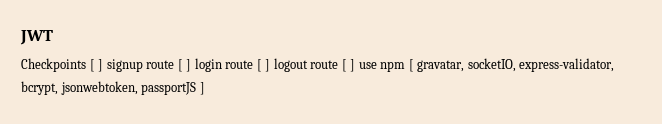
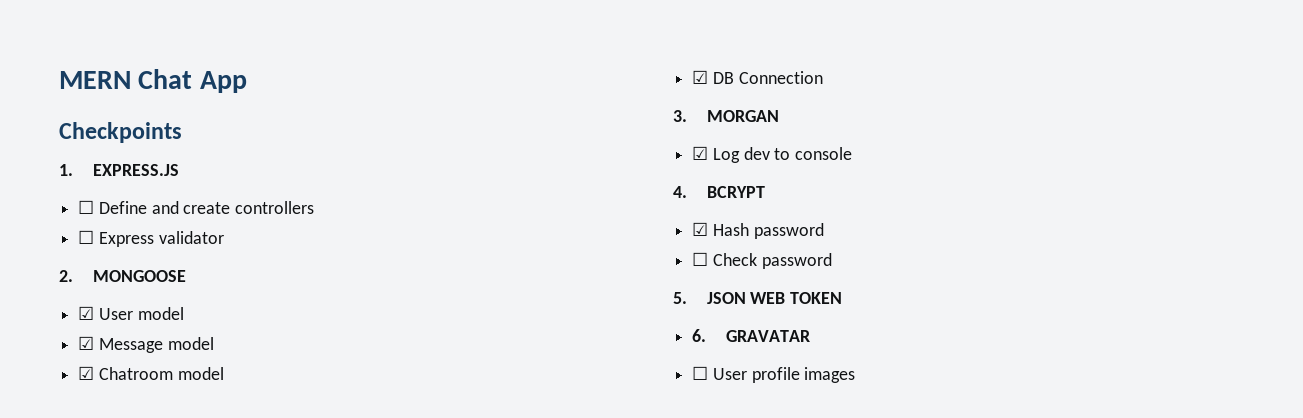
[20,30,53,45] [21,58,615,72] [21,81,205,95] JWT // Checkpoints [ ] signup route [ ] login route [ ] logout route [ ] use npm [ gravatar, socketIO, express-validator, bcrypt, jsonwebtoken, passportJS ] -> [59,69,247,93] [59,122,182,143] [59,164,179,176] [78,200,315,214] [78,230,224,247] [59,270,186,282] [78,306,184,320] [78,336,214,353] [78,366,224,380] [692,70,823,84] [673,110,779,122] [692,146,853,163] [673,186,765,198] [692,222,824,239] [692,252,832,269] [673,292,843,304] [692,329,810,342] [692,366,856,383] MERN Chat App // Checkpoints // 1. EXPRESS.JS // ☐ Define and create controllers // ☐ Express validator // 2. MONGOOSE // ☑ User model // ☑ Message model // ☑ Chatroom model // ☑ DB Connection // 3. MORGAN // ☑ Log dev to console // 4. BCRYPT // ☑ Hash password // ☐ Check password // 5. JSON WEB TOKEN // 6. GRAVATAR // ☐ User profile images

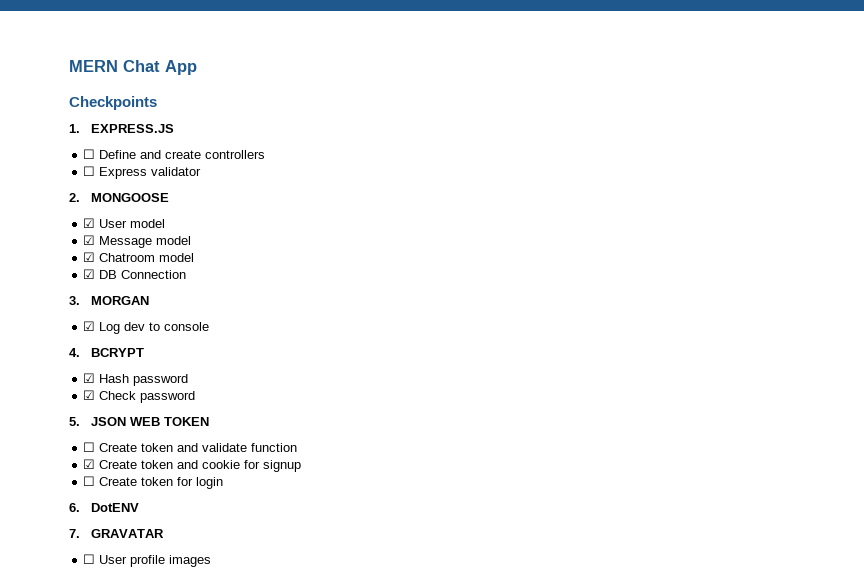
[692,252,709,266] ☐ -> [83,390,96,400] ☑
[692,329,707,342] 6. -> [83,442,298,452] [83,459,302,472] [83,476,224,489] [69,503,140,512] [69,529,80,538] ☐ Create token and validate function // ☑ Create token and cookie for signup // ☐ Create token for login // 6. DotENV // 7.

